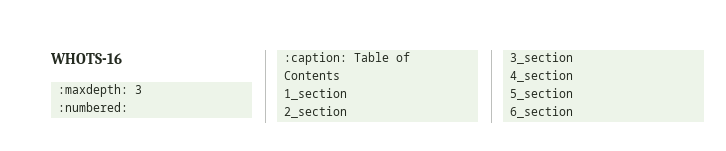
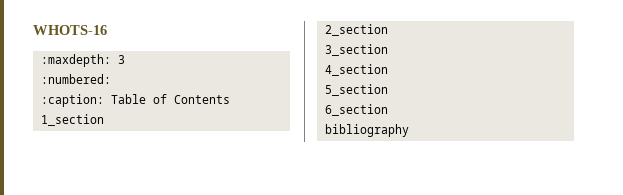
(574, 112) none -> [324,124,409,137] // bibliography

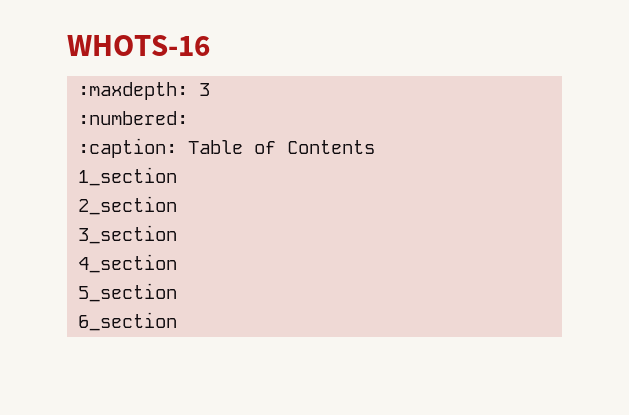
[324,124,409,137] // bibliography -> (178, 321) none

